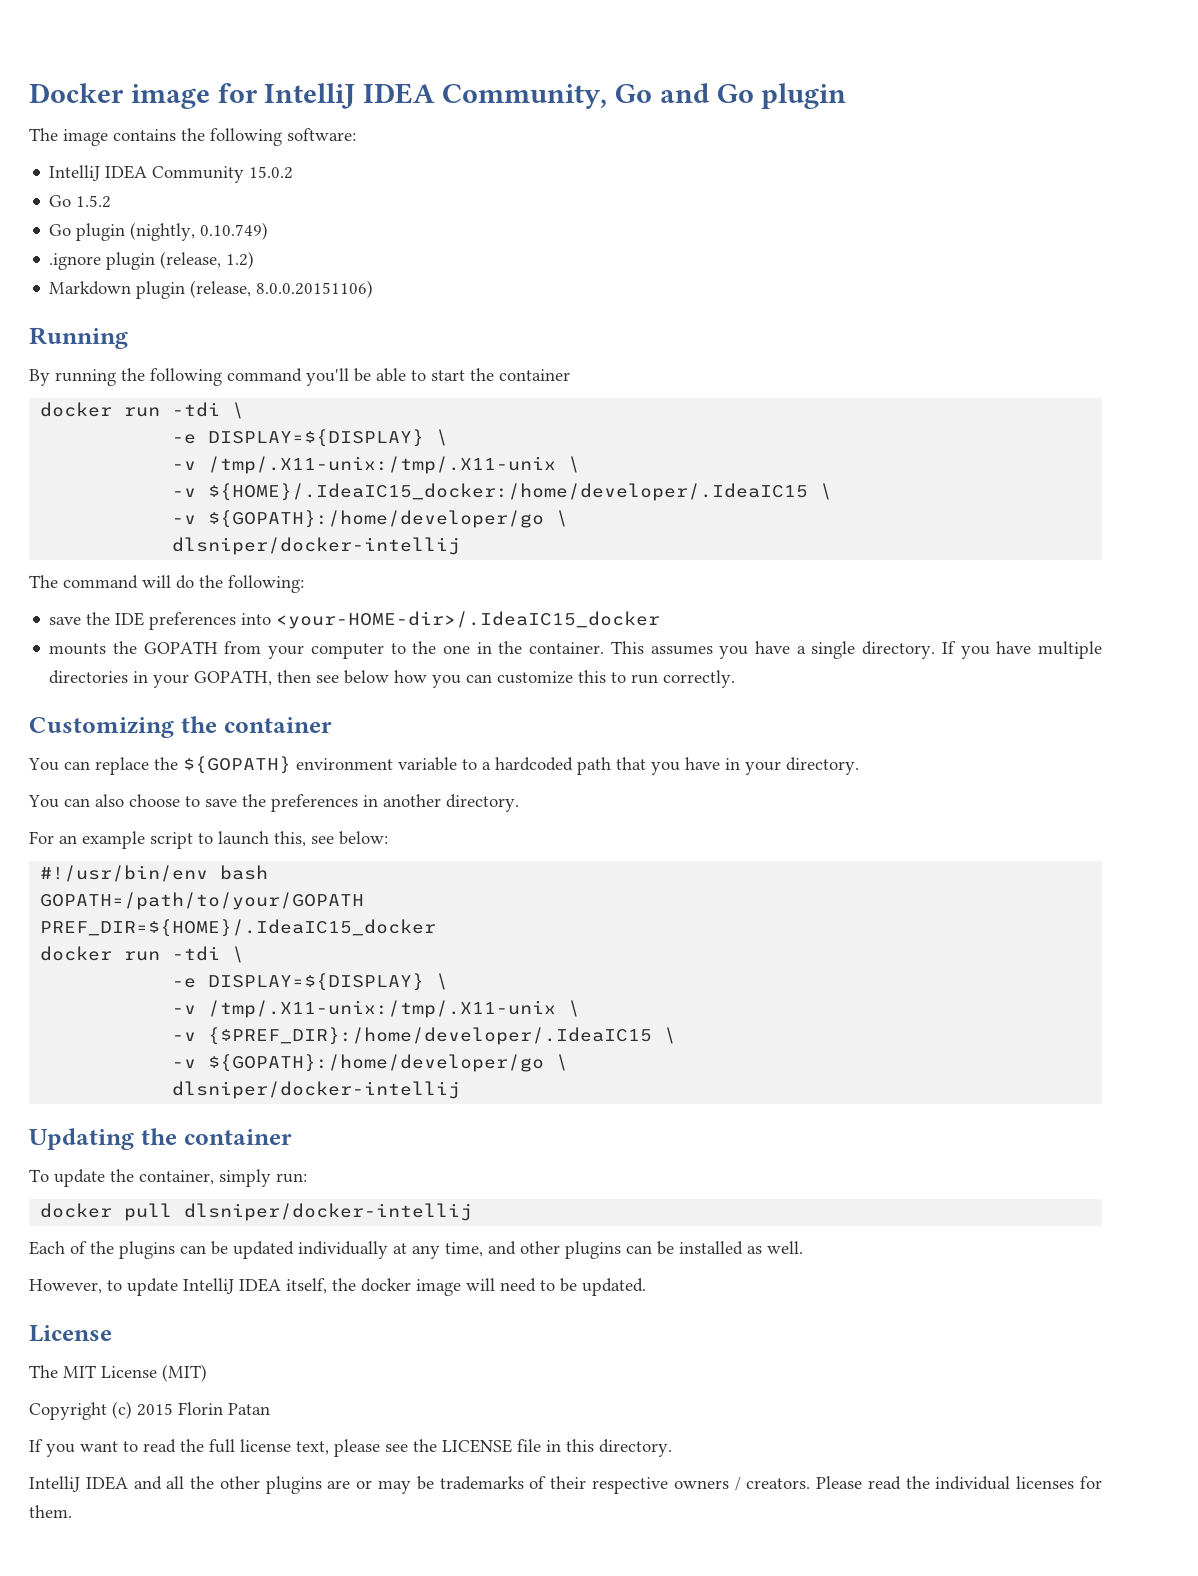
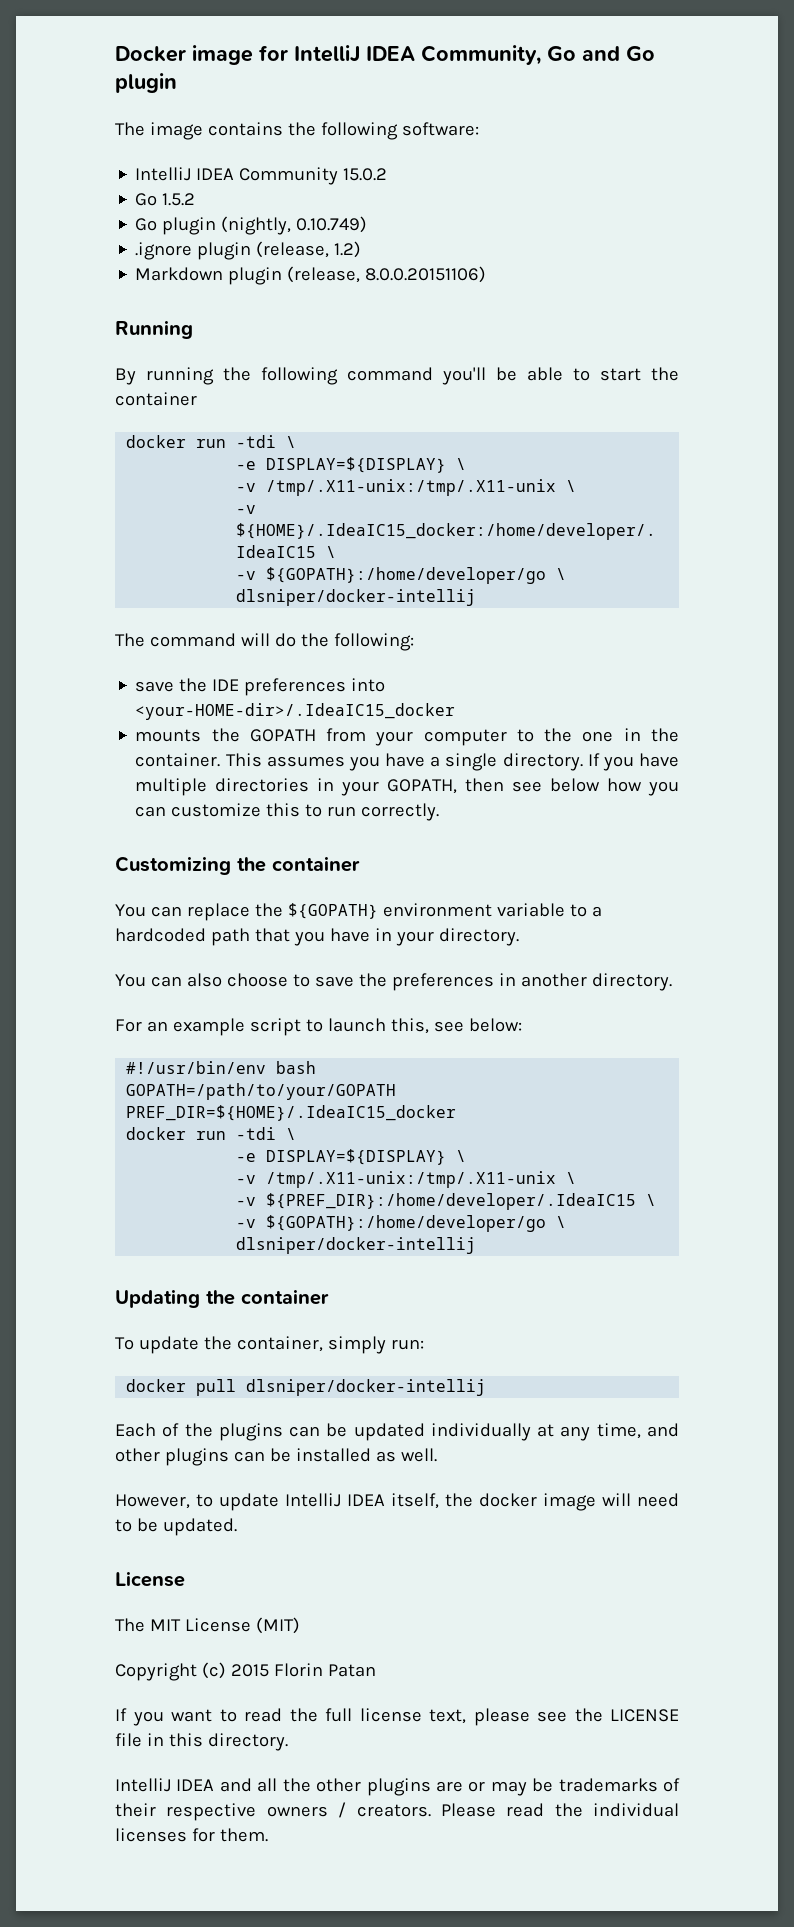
[208,1027,653,1045] {$PREF_DIR}:/home/developer/.IdeaIC15 -> [266,1193,637,1210] ${PREF_DIR}:/home/developer/.IdeaIC15

